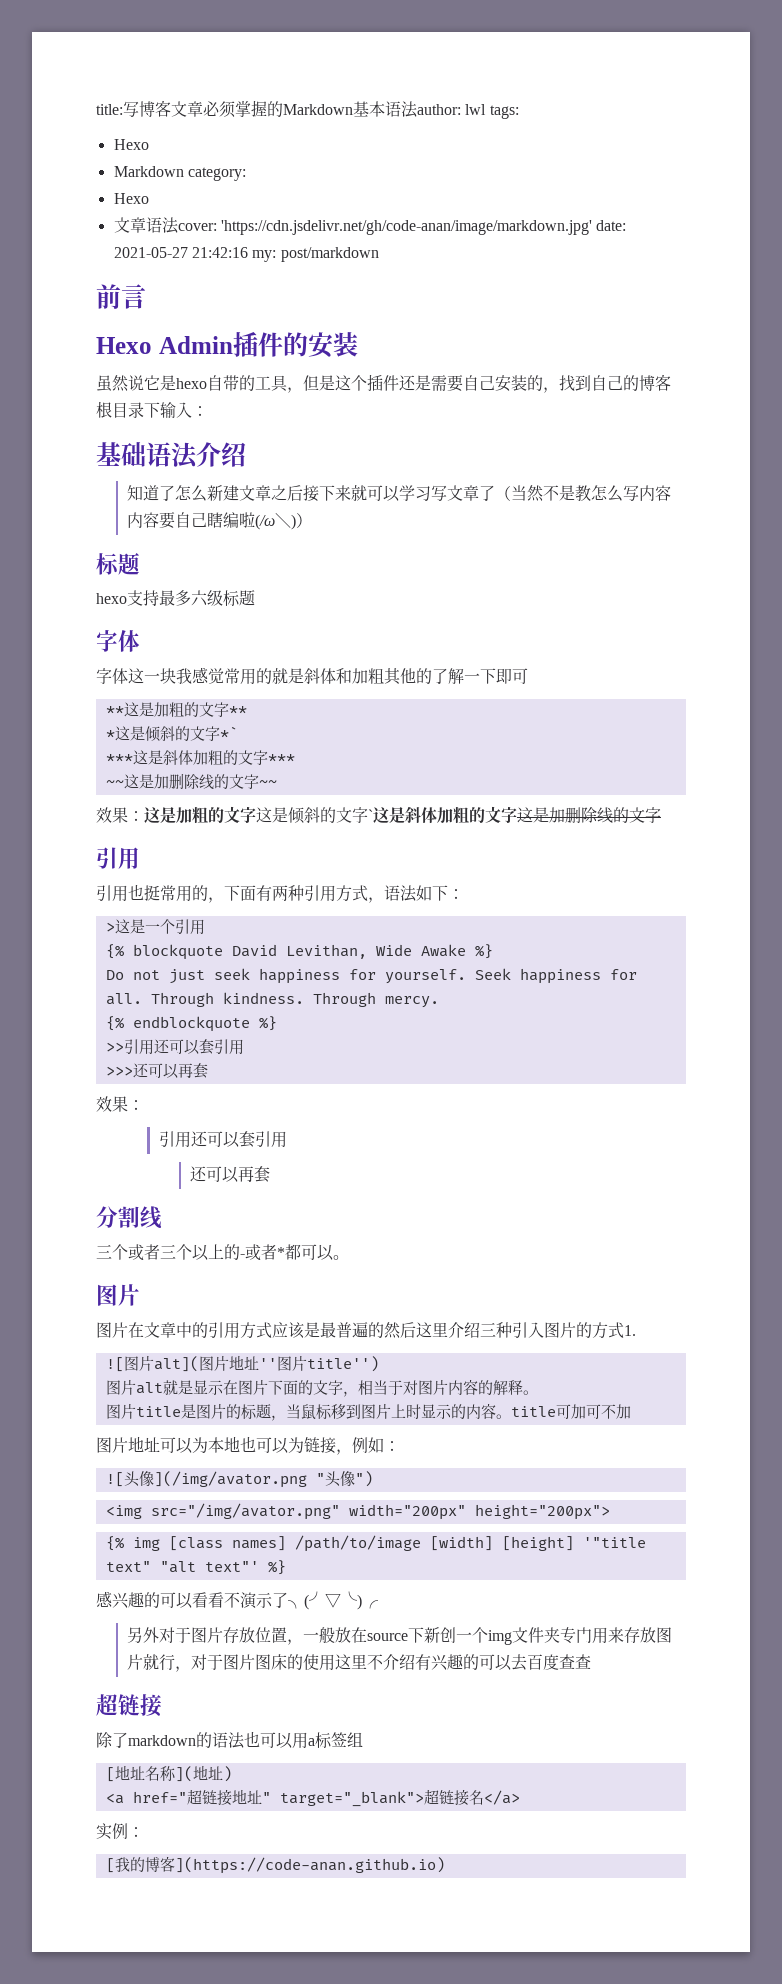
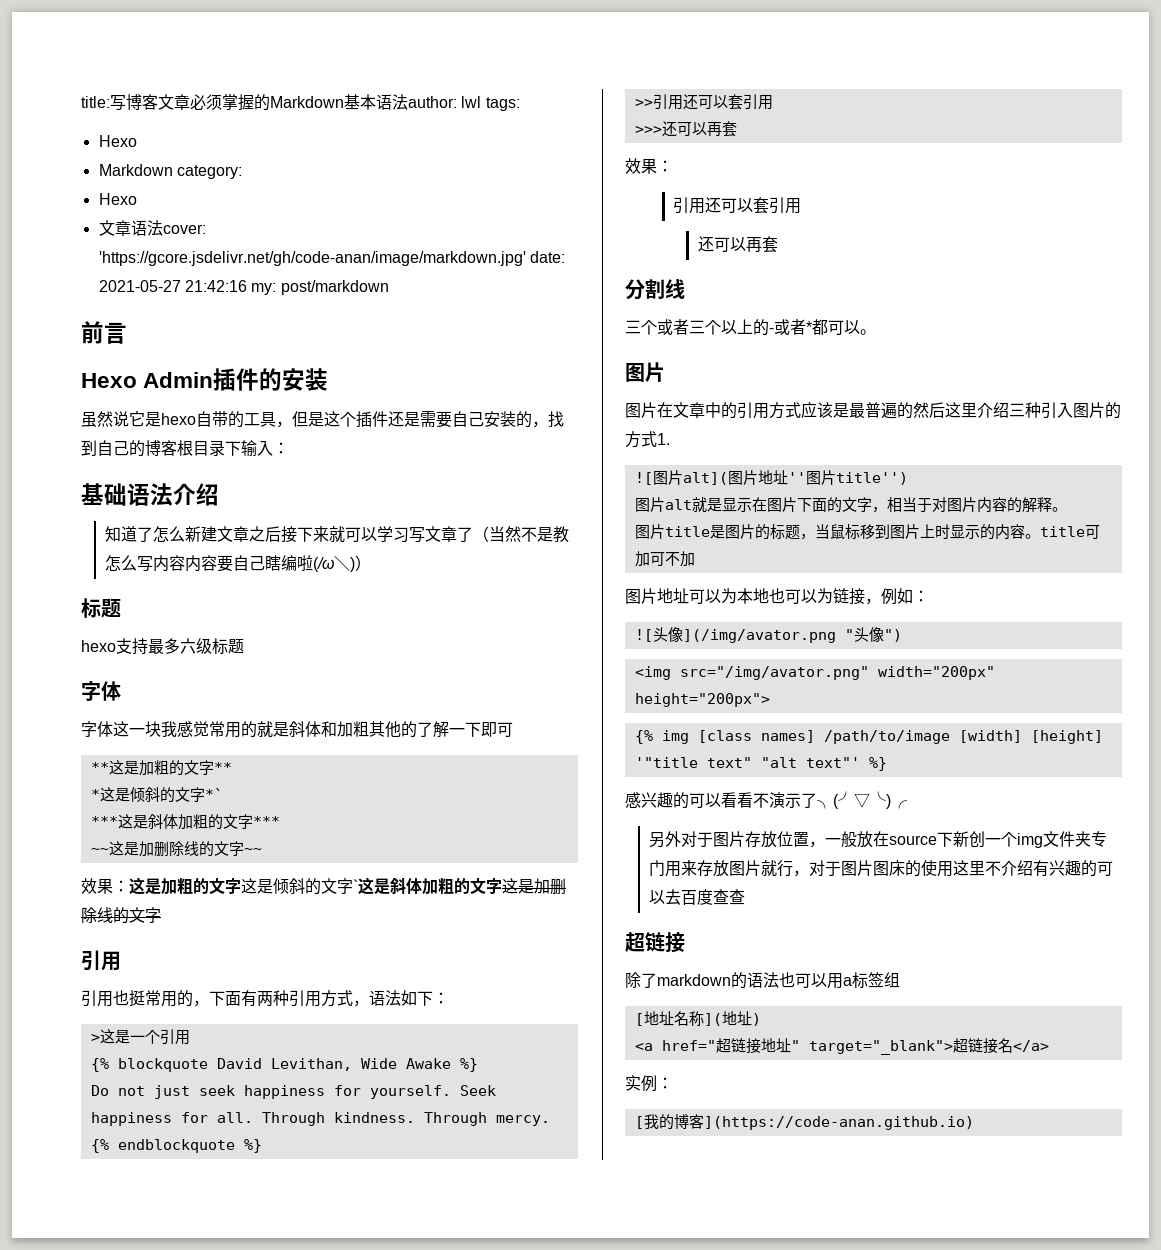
[220,220,592,235] 'https://cdn.jsdelivr.net/gh/code-anan/image/markdown.jpg' -> [98,251,526,266] 'https://gcore.jsdelivr.net/gh/code-anan/image/markdown.jpg'

